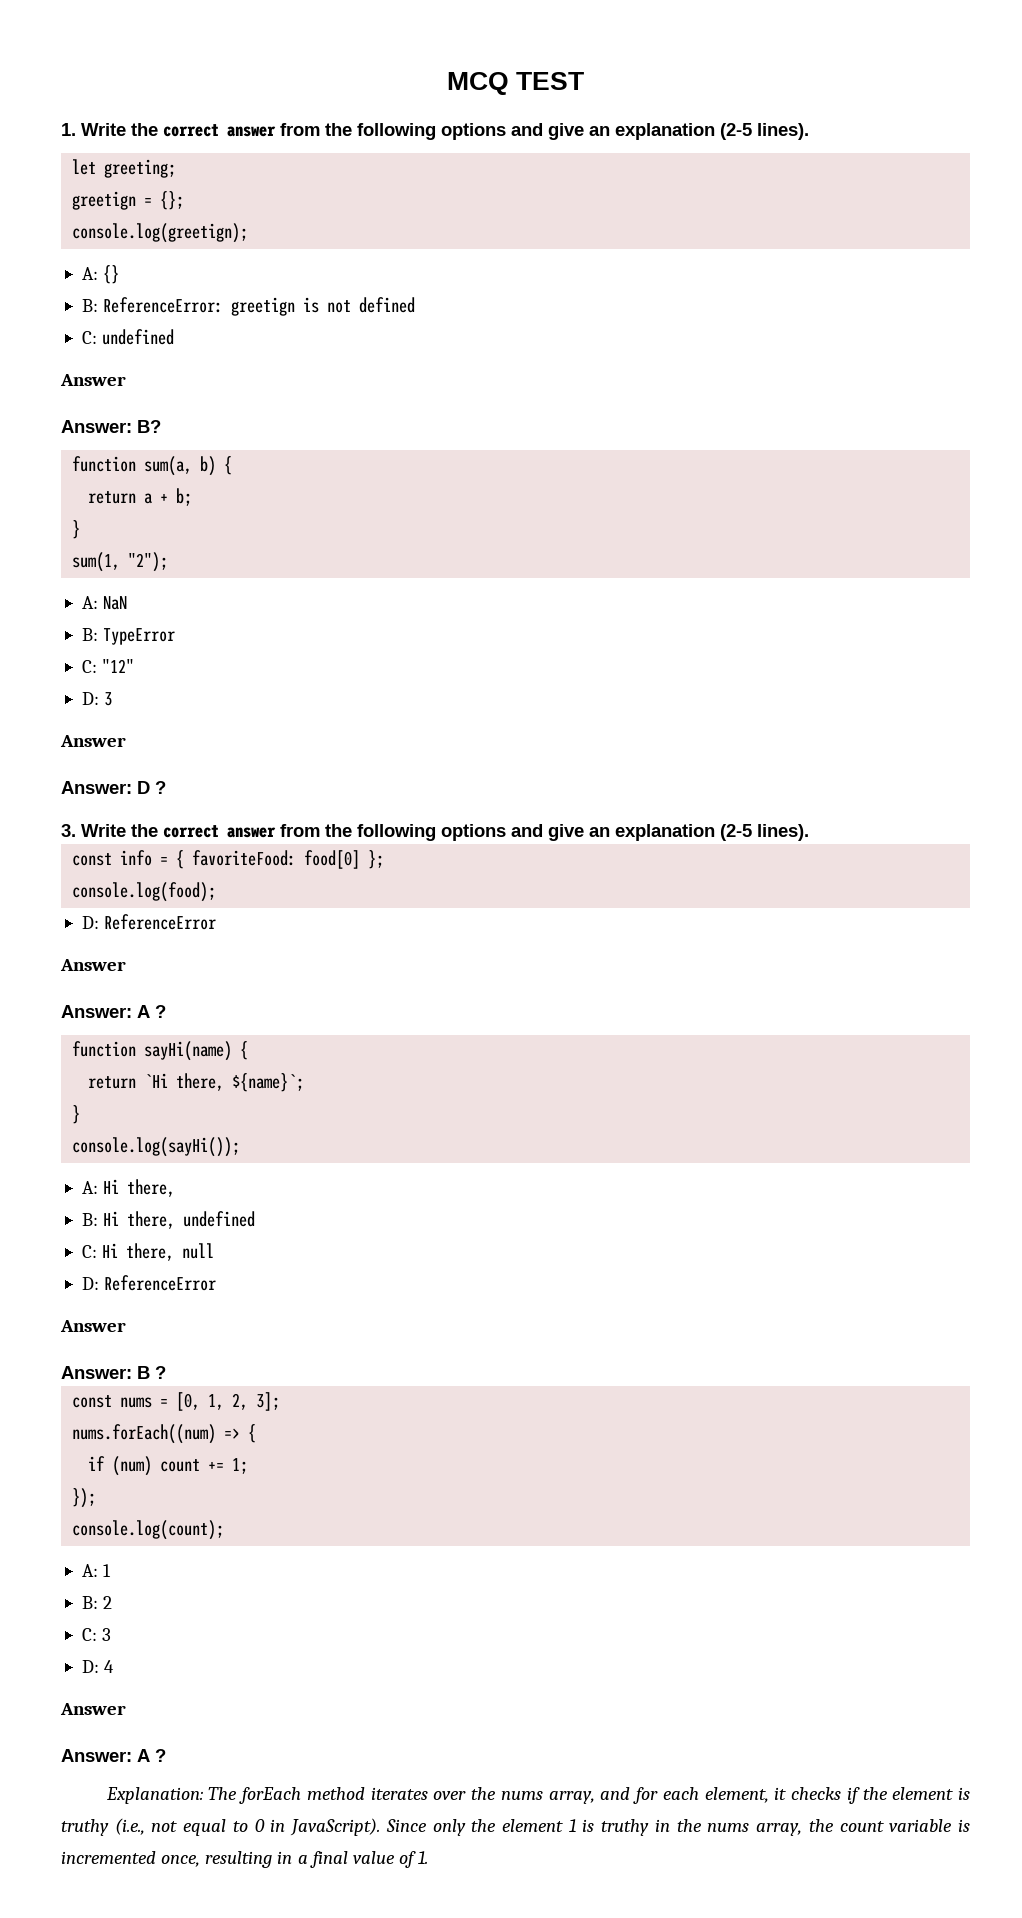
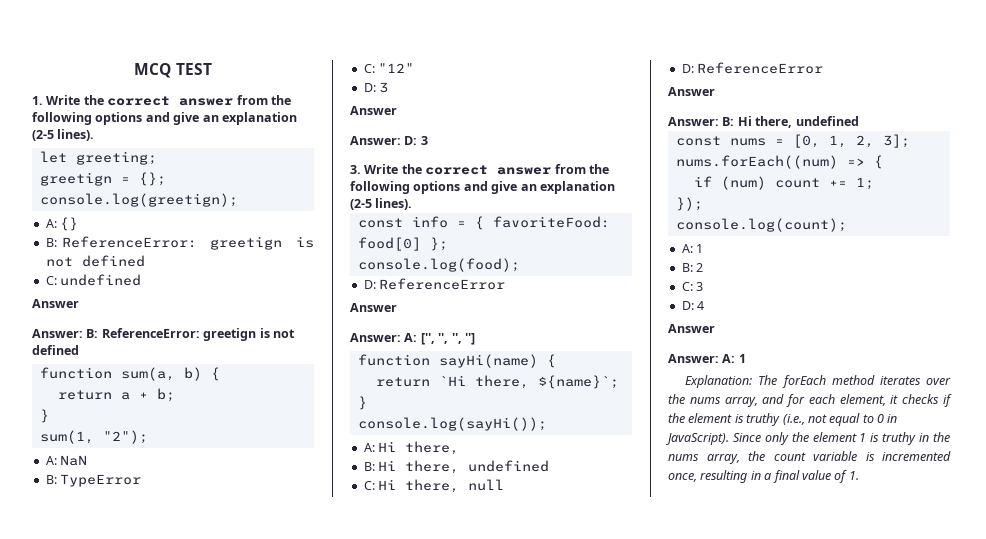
[137,420,161,433] B? -> [86,328,295,341] [32,345,79,355] B: ReferenceError: greetign is not defined
[137,781,166,794] D ? -> [404,136,428,145] D: 3
[137,1005,166,1018] A ? -> [404,333,475,345] A: ['', '', '', '']
[137,1366,166,1379] B ? -> [722,116,859,128] B: Hi there, undefined
[137,1749,166,1762] A ? -> [722,354,746,363] A: 1

